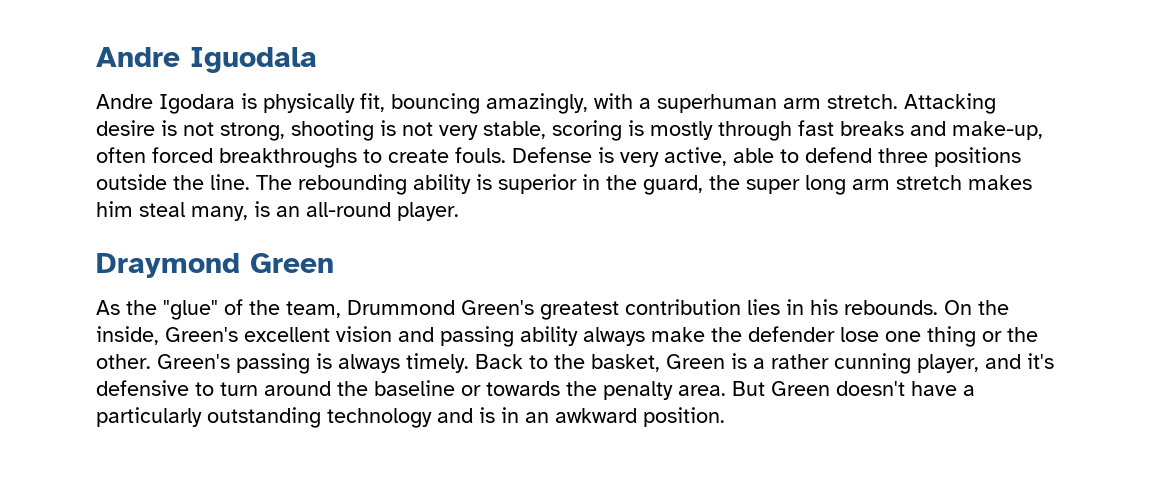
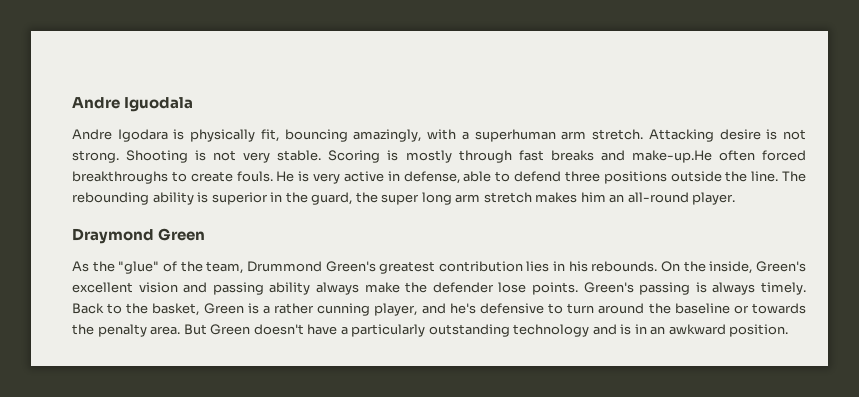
[220,120,374,141] strong, shooting -> [72,150,189,163] strong. Shooting
[483,120,622,141] stable, scoring -> [277,150,381,163] stable. Scoring
[952,121,1043,140] make-up, -> [631,150,712,163] make-up.He
[512,147,592,163] Defense -> [276,171,295,182] He
[664,147,727,166] active, -> [343,171,460,184] active in defense,
[139,201,270,221] steal many, is -> (606, 197) none
[885,326,1038,347] [96,354,151,369] one thing or the other. -> [532,282,579,295] points.
[1027,353,1054,369] it's -> [449,303,476,314] he's

